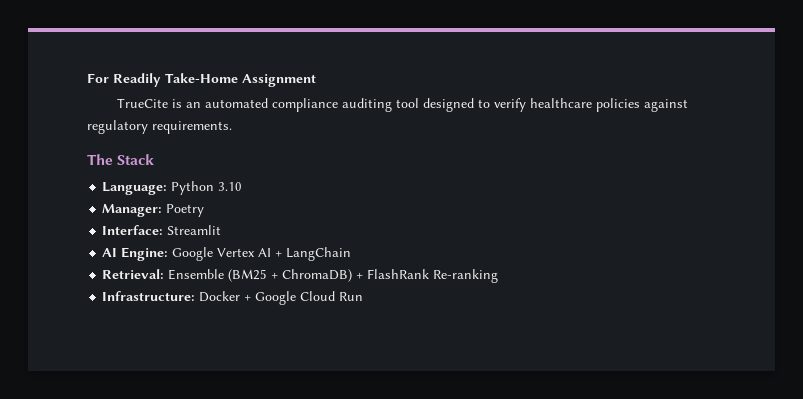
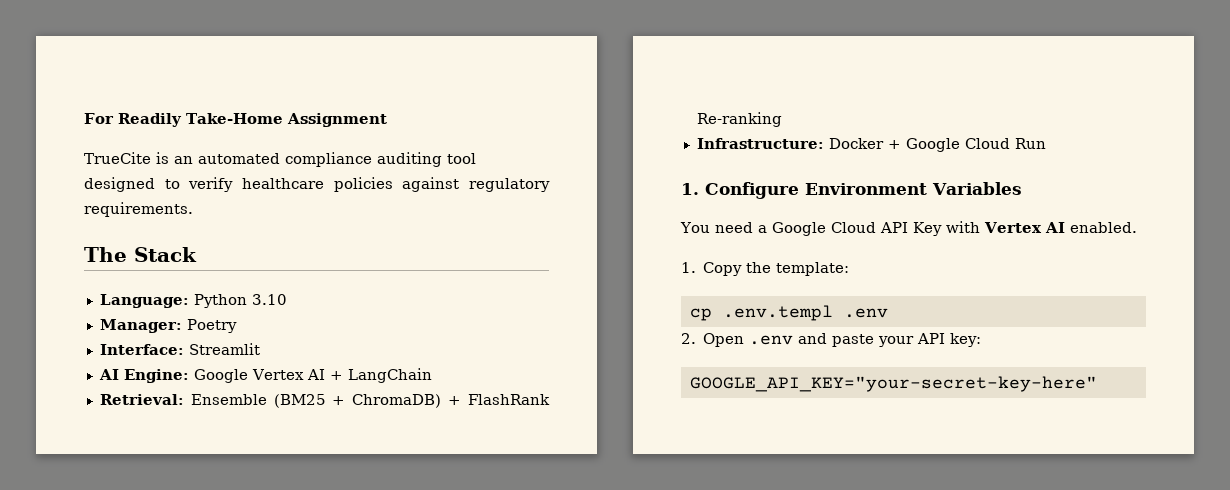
(364, 296) none -> [681,182,1022,199] [680,221,1137,236] [681,262,850,276] [689,305,888,321] [681,333,982,347] [689,376,1097,392] // 1. Configure Environment Variables // You need a Google Cloud API Key with Vertex AI enabled. // 1. Copy the template: // cp .env.templ .env // 2. Open .env and paste your API key: // GOOGLE_API_KEY="your-secret-key-here"

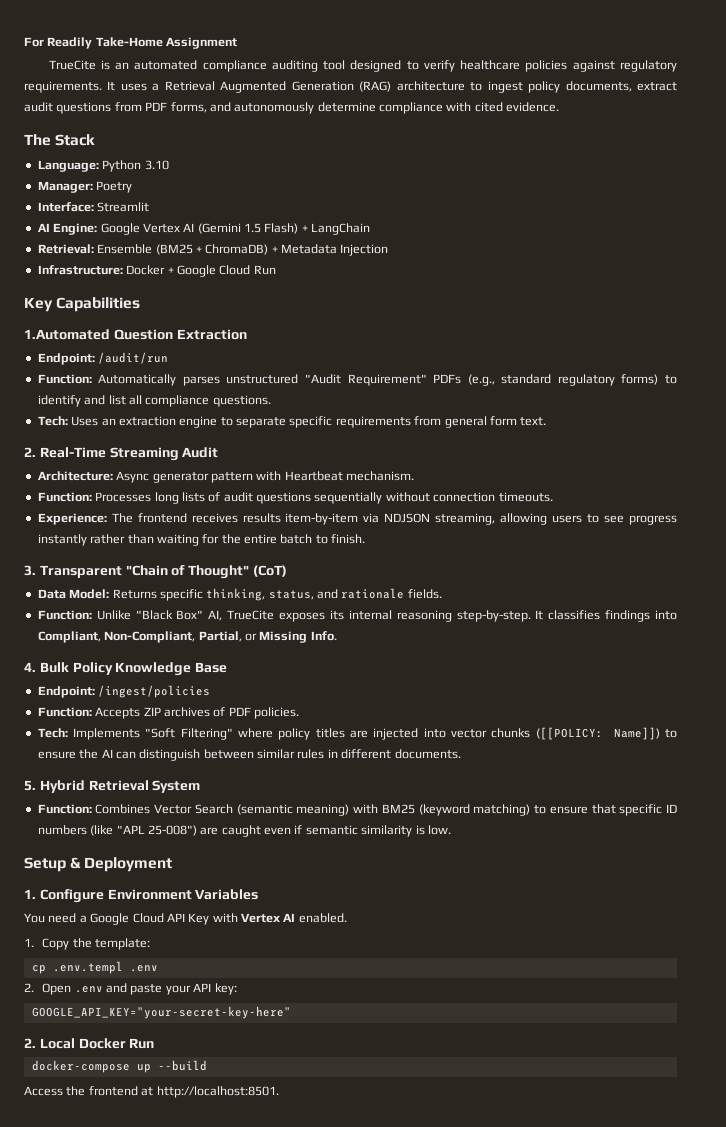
(193, 209) none -> [107,81,677,93] [24,102,560,114] It uses a Retrieval Augmented Generation (RAG) architecture to ingest policy documents, extract audit questions from PDF forms, and autonomously determine compliance with cited evidence.
(325, 374) none -> [197,223,299,234] (Gemini 1.5 Flash)
[468,394,551,405] [696,112,782,127] FlashRank Re-ranking -> [281,244,389,256] Metadata Injection
(1046, 143) none -> [24,297,141,312] [24,329,247,340] [37,352,169,365] [37,374,678,386] [37,395,271,407] [37,416,547,428] [24,447,219,461] [37,471,414,483] [37,492,553,504] [37,513,677,525] [37,534,366,546] [24,565,287,579] [37,588,442,601] [37,610,677,622] [37,631,337,643] [24,662,228,676] [37,685,211,698] [37,707,299,719] [37,727,677,740] [37,749,461,761] [24,780,201,793] [37,804,677,816] [37,825,451,837] [24,857,173,872] // Key Capabilities // 1.Automated Question Extraction // Endpoint: /audit/run // Function: Automatically parses unstructured "Audit Requirement" PDFs (e.g., standard regulatory forms) to identify and list all compliance questions. // Tech: Uses an extraction engine to separate specific requirements from general form text. // 2. Real-Time Streaming Audit // Architecture: Async generator pattern with Heartbeat mechanism. // Function: Processes long lists of audit questions sequentially without connection timeouts. // Experience: The frontend receives results item-by-item via NDJSON streaming, allowing users to see progress instantly rather than waiting for the entire batch to finish. // 3. Transparent "Chain of Thought" (CoT) // Data Model: Returns specific thinking, status, and rationale fields. // Function: Unlike "Black Box" AI, TrueCite exposes its internal reasoning step-by-step. It classifies findings into Compliant, Non-Compliant, Partial, or Missing Info. // 4. Bulk Policy Knowledge Base // Endpoint: /ingest/policies // Function: Accepts ZIP archives of PDF policies. // Tech: Implements "Soft Filtering" where policy titles are injected into vector chunks ([[POLICY: Name]]) to ensure the AI can distinguish between similar rules in different documents. // 5. Hybrid Retrieval System // Function: Combines Vector Search (semantic meaning) with BM25 (keyword matching) to ensure that specific ID numbers (like "APL 25-008") are caught even if semantic similarity is low. // Setup & Deployment
(1097, 384) none -> [24,1038,155,1049] [31,1060,207,1073] [24,1086,279,1098] // 2. Local Docker Run // docker-compose up --build // Access the frontend at http://localhost:8501.

